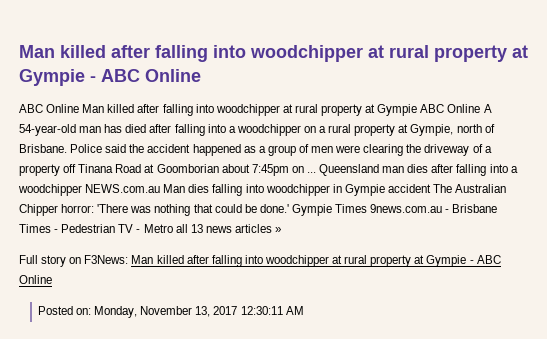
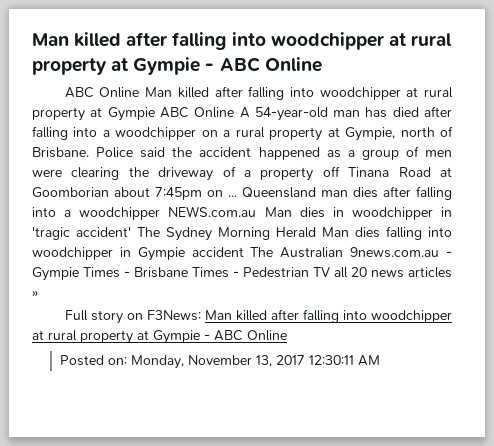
(210, 188) none -> [332,207,452,220] [32,227,380,241] in woodchipper in 'tragic accident' The Sydney Morning Herald Man dies
[19,204,289,216] Chipper horror: 'There was nothing that could be done.' -> [350,247,452,258] 9news.com.au -
[370,204,443,213] 9news.com.au -> (120, 272) none
[136,224,203,233] - Metro all 13 -> [334,267,367,278] all 20

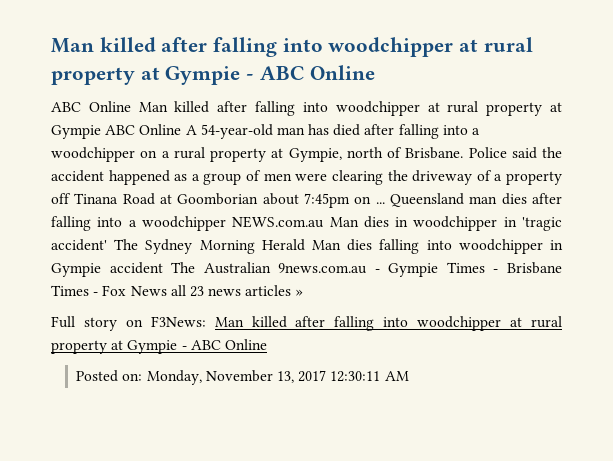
[243,267,367,278] Pedestrian TV all 20 -> [102,285,204,297] Fox News all 23

